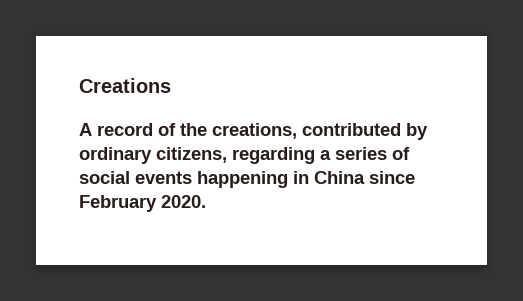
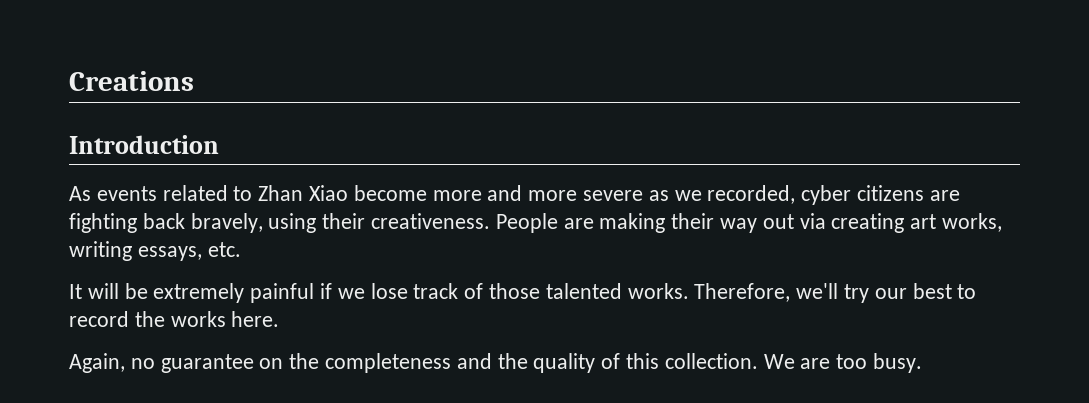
[79,123,428,140] [79,147,410,164] [79,171,415,188] [79,195,206,212] A record of the creations, contributed by ordinary citizens, regarding a series of social events happening in China since February 2020. -> [69,135,219,154] [69,185,960,205] [69,213,1003,233] [69,241,241,261] [69,283,977,303] [69,311,280,327] [69,353,923,373] Introduction // As events related to Zhan Xiao become more and more severe as we recorded, cyber citizens are fighting back bravely, using their creativeness. People are making their way out via creating art works, writing essays, etc. // It will be extremely painful if we lose track of those talented works. Therefore, we'll try our best to record the works here. // Again, no guarantee on the completeness and the quality of this collection. We are too busy.

